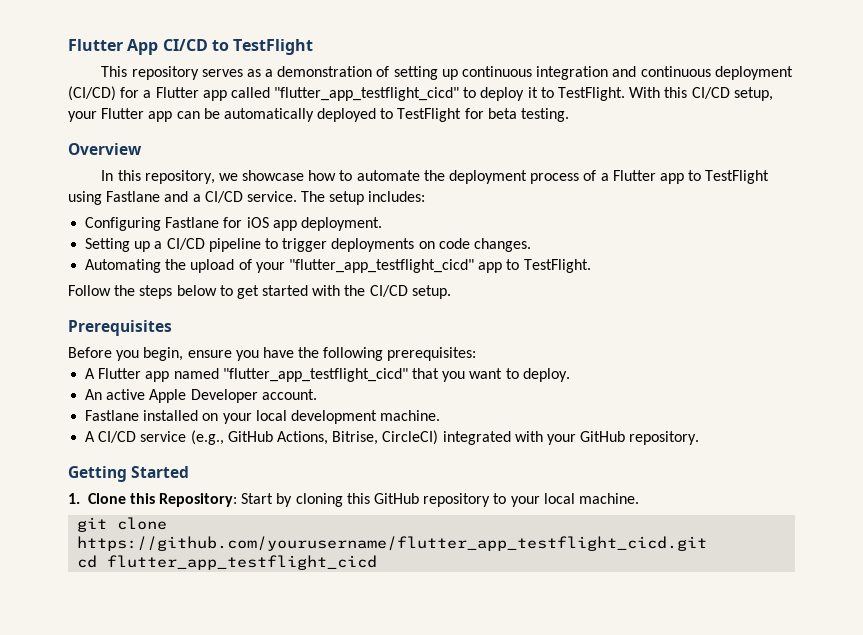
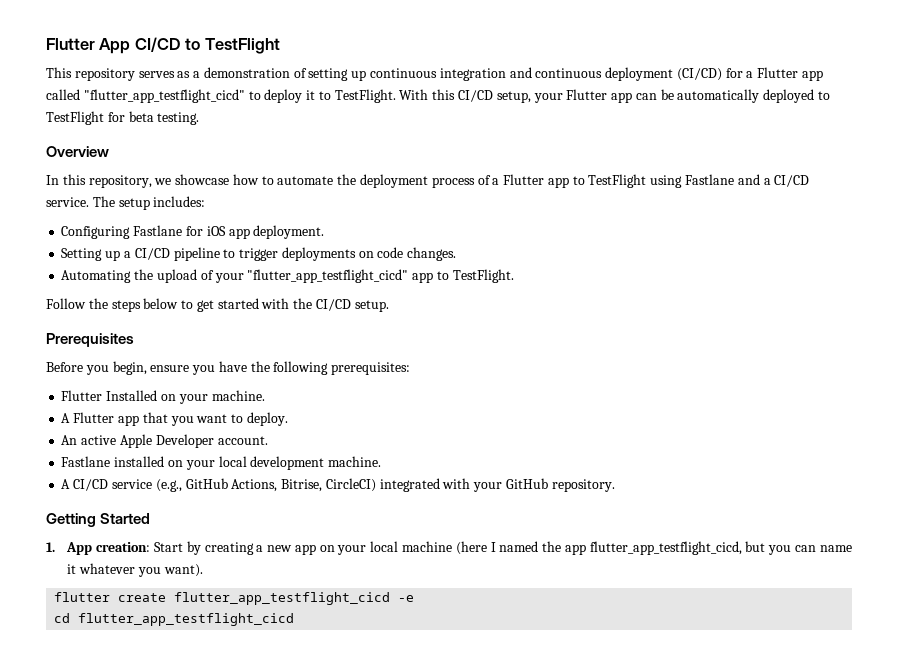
(477, 354) none -> [61,390,265,404] // Flutter Installed on your machine.
[173,368,408,382] named "flutter_app_testflight_cicd" -> (139, 420) none
[87,493,639,507] [77,517,168,532] [77,536,708,551] Clone this Repository: Start by cloning this GitHub repository to your local machine. // git clone https://github.com/yourusername/flutter_app_testflight_cicd.git -> [66,541,852,555] [67,563,203,577] [54,592,415,605] App creation: Start by creating a new app on your local machine (here I named the app flutter_app_testflight_cicd, but you can name it whatever you want). // flutter create flutter_app_testflight_cicd -e

